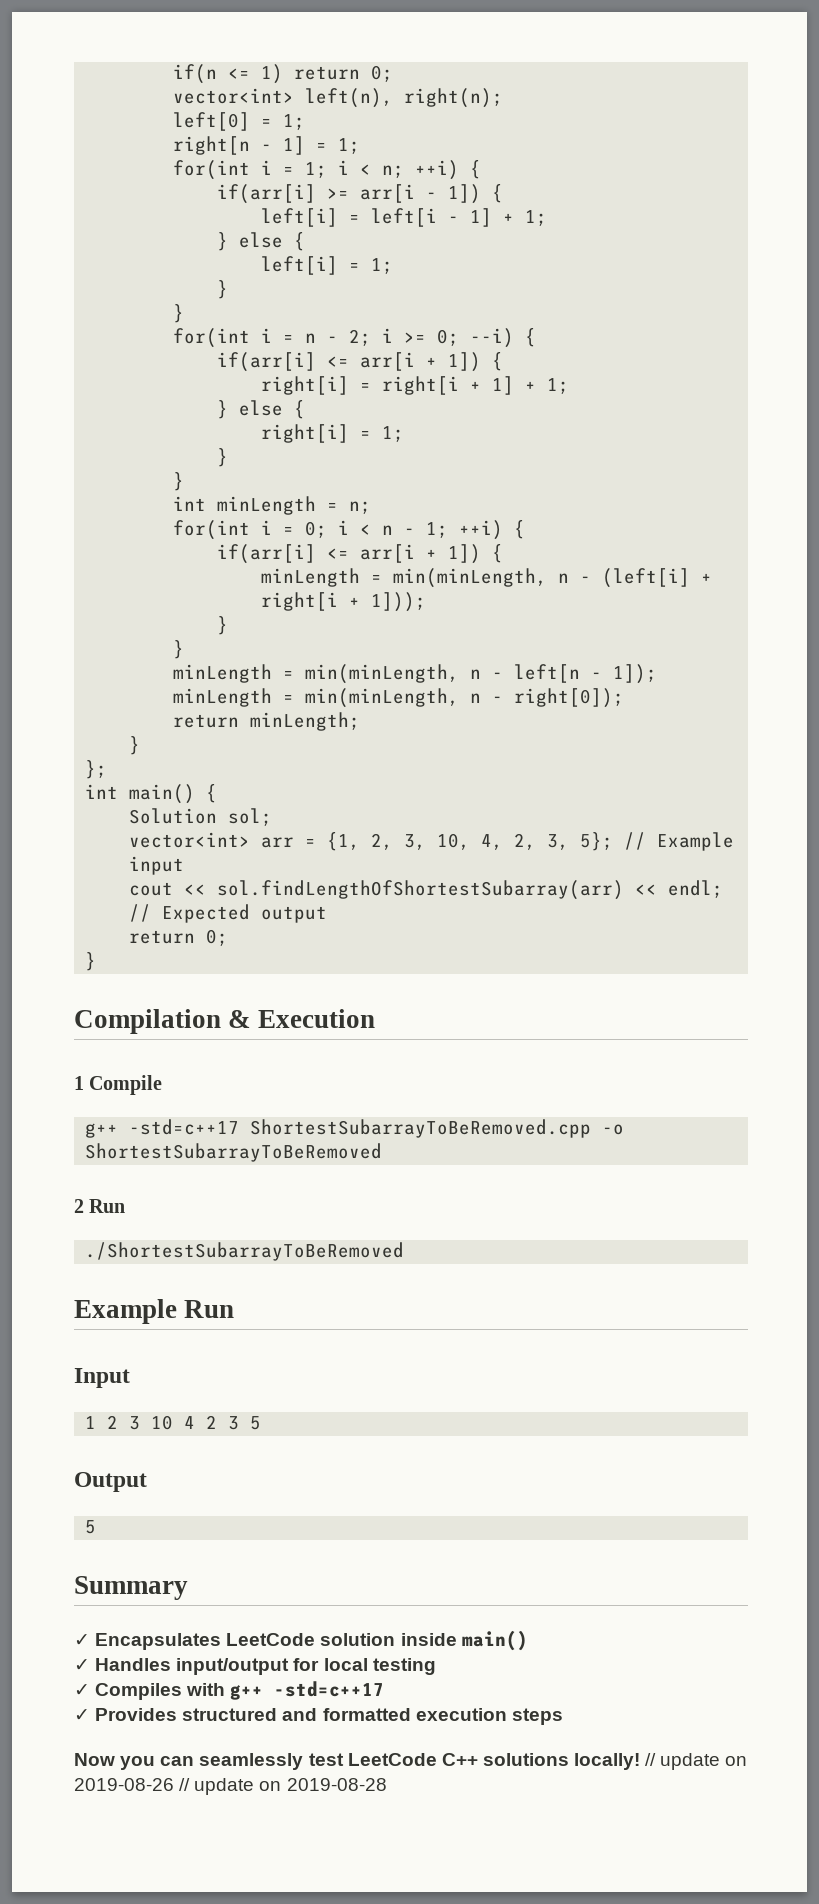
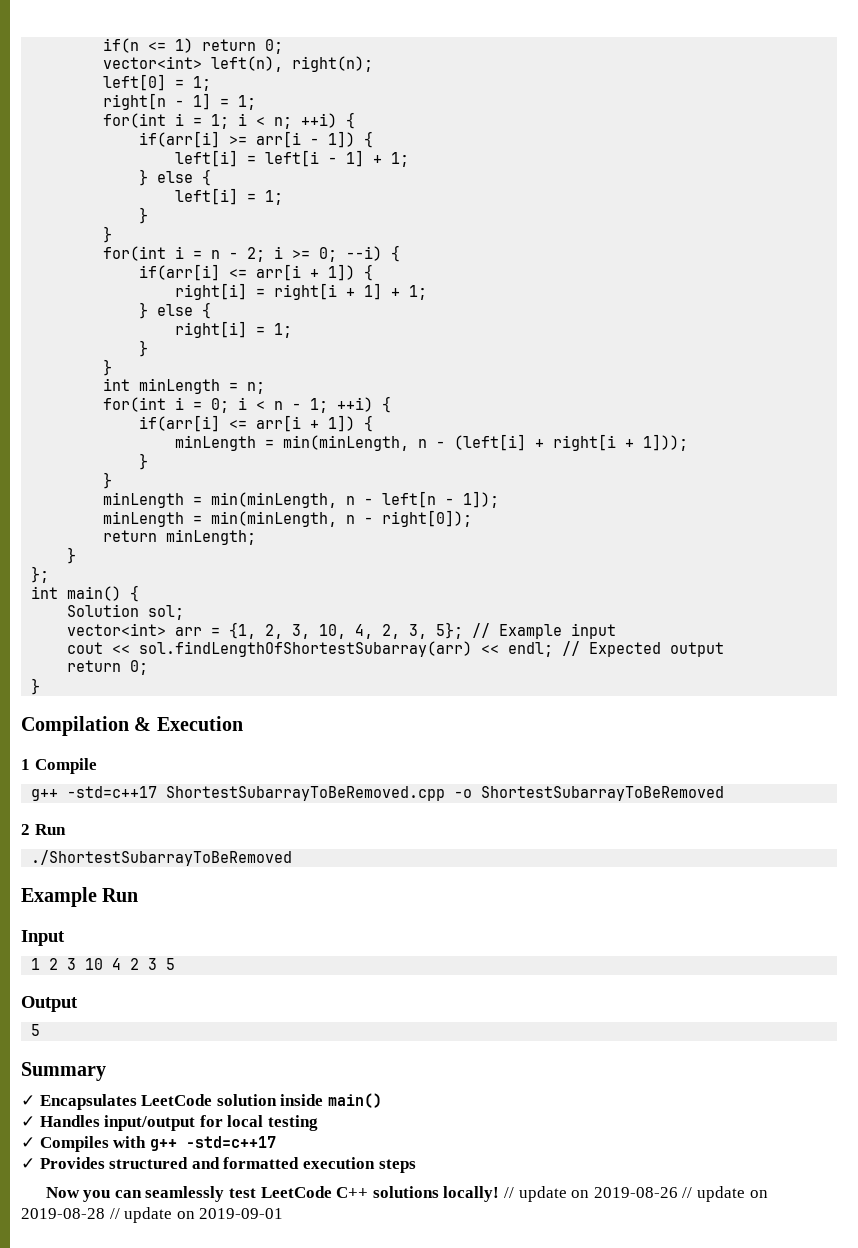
(387, 1784) none -> [109,1207,284,1223] // update on 2019-09-01

